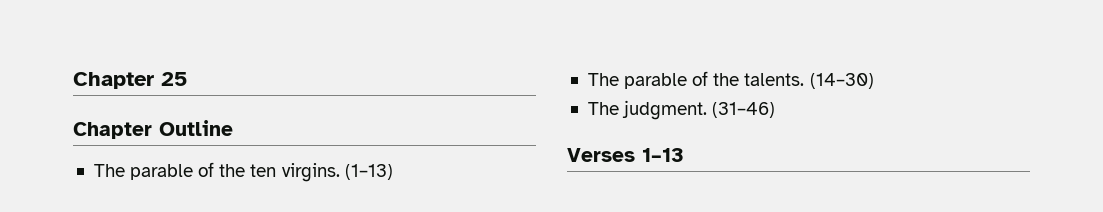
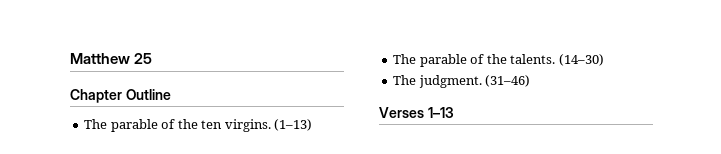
[73,72,154,89] Chapter -> [70,53,130,64] Matthew

